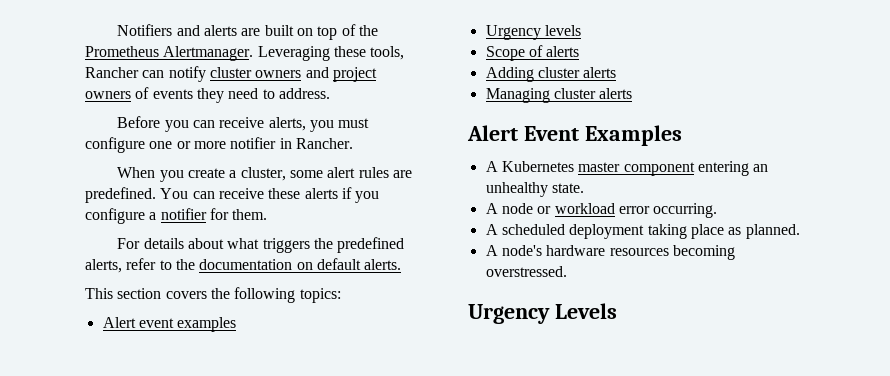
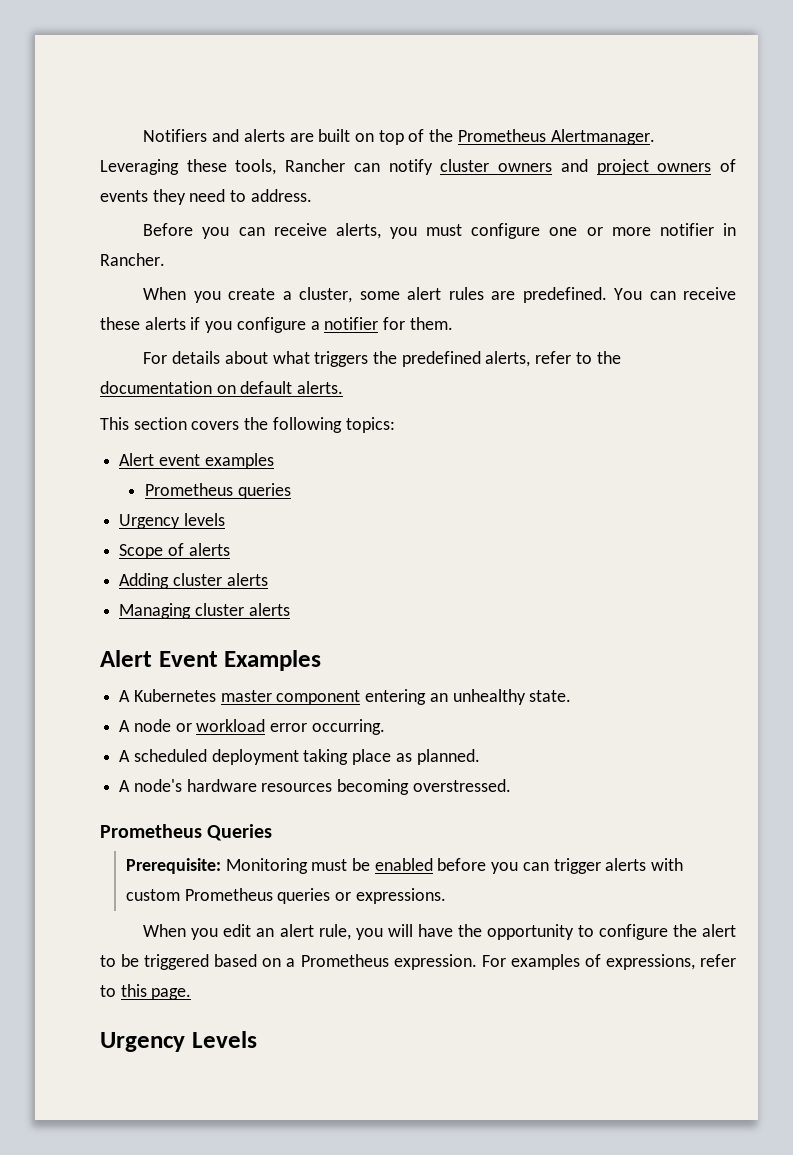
(237, 324) none -> [145,483,291,499] // Prometheus queries
(567, 271) none -> [100,824,273,841] [125,858,684,874] [125,888,446,904] [143,924,736,940] [100,954,736,970] [100,984,192,1000] // Prometheus Queries // Prerequisite: Monitoring must be enabled before you can trigger alerts with custom Prometheus queries or expressions. // When you edit an alert rule, you will have the opportunity to configure the alert to be triggered based on a Prometheus expression. For examples of expressions, refer to this page.

